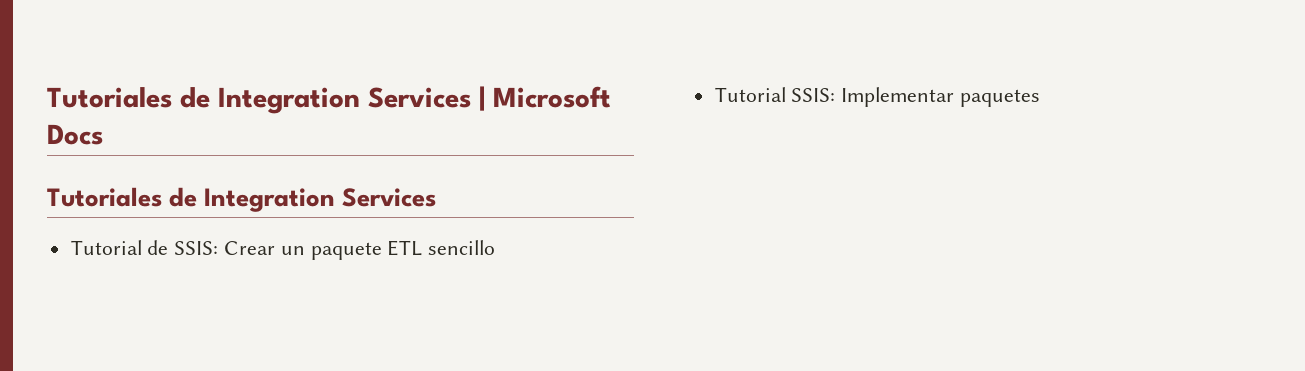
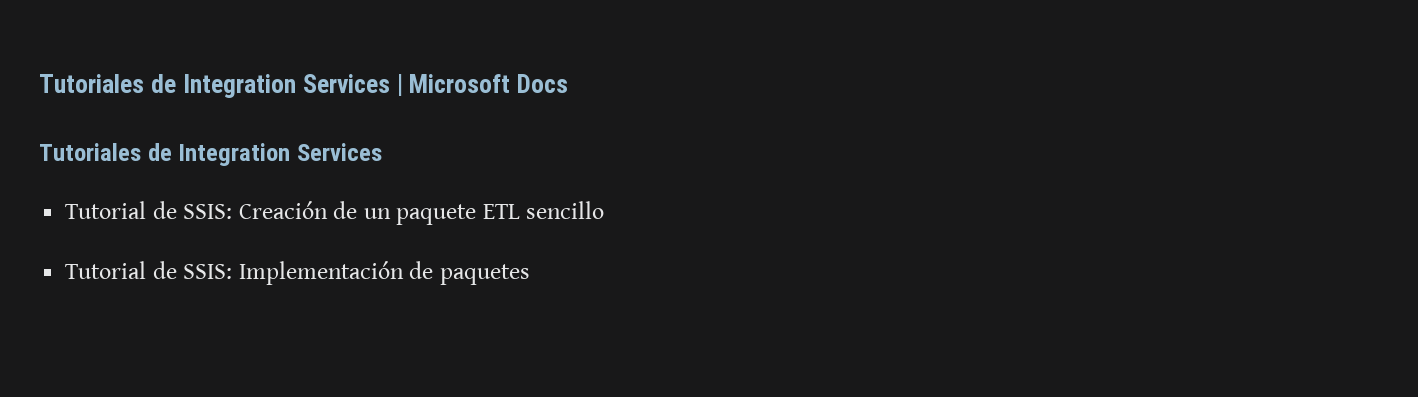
[224,241,276,255] Crear -> [238,201,358,219] Creación de
[791,87,955,107] SSIS: Implementar -> [152,261,434,285] de SSIS: Implementación de

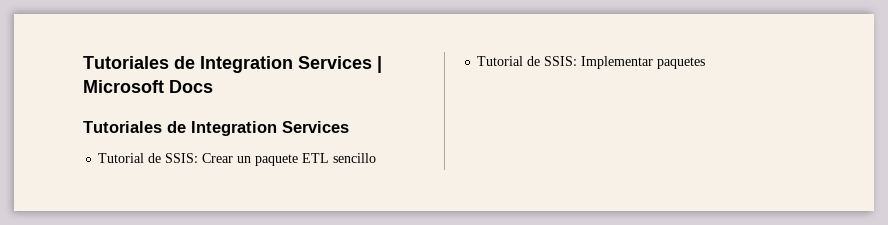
[238,201,358,219] Creación de -> [202,153,234,163] Crear
[238,261,434,285] Implementación de -> [581,56,654,69] Implementar

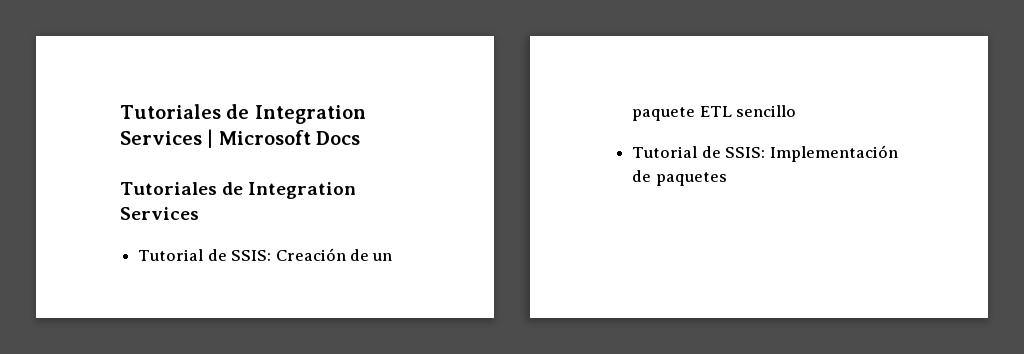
[202,153,234,163] Crear -> [275,248,369,261] Creación de
[581,56,654,69] Implementar -> [769,145,898,162] [632,170,652,182] Implementación de

